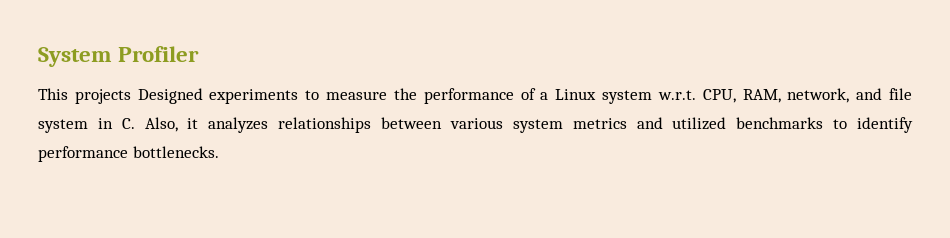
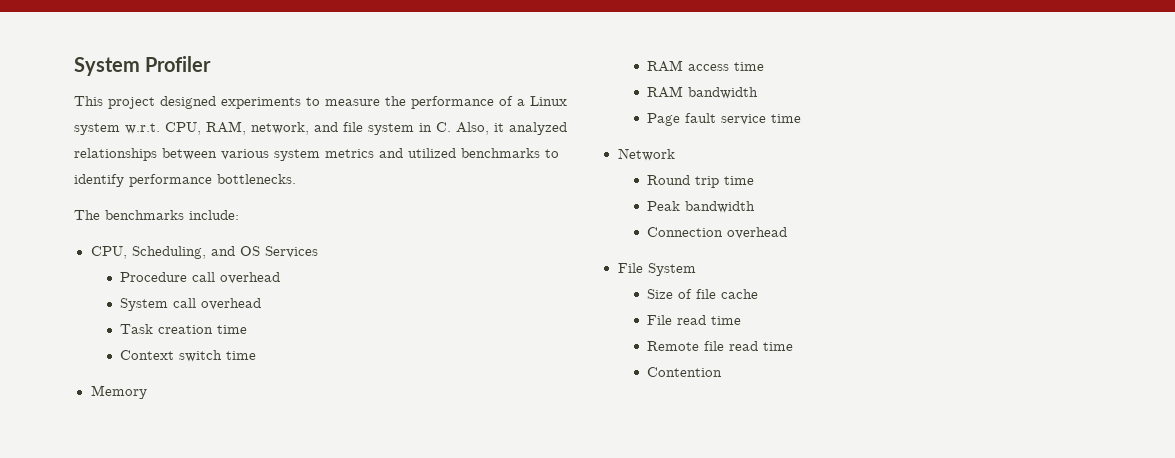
[74,88,203,104] projects Designed -> [108,96,216,109] project designed
[208,117,269,133] analyzes -> [509,122,567,135] analyzed
(219, 152) none -> [74,210,239,220] [90,246,318,259] [120,272,281,284] [120,298,262,311] [120,324,248,334] [120,350,257,362] [90,385,147,399] [647,60,765,72] [647,86,759,99] [647,113,802,126] [617,148,675,161] [647,175,755,188] [647,201,756,213] [647,227,788,239] [617,263,696,276] [647,289,759,299] [647,315,742,325] [647,341,794,351] [647,367,723,377] // The benchmarks include: // CPU, Scheduling, and OS Services // Procedure call overhead // System call overhead // Task creation time // Context switch time // Memory // RAM access time // RAM bandwidth // Page fault service time // Network // Round trip time // Peak bandwidth // Connection overhead // File System // Size of file cache // File read time // Remote file read time // Contention

